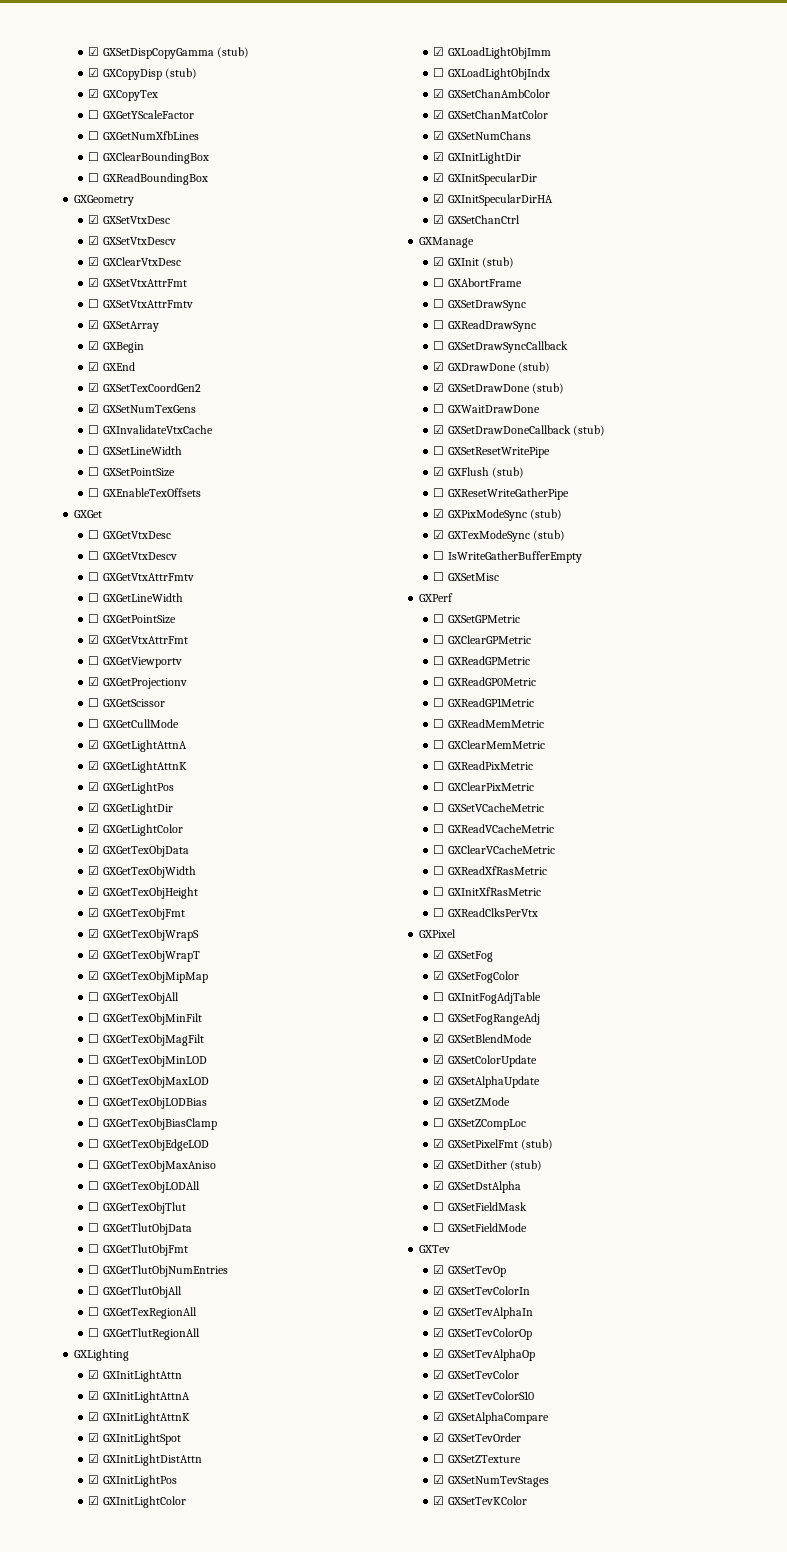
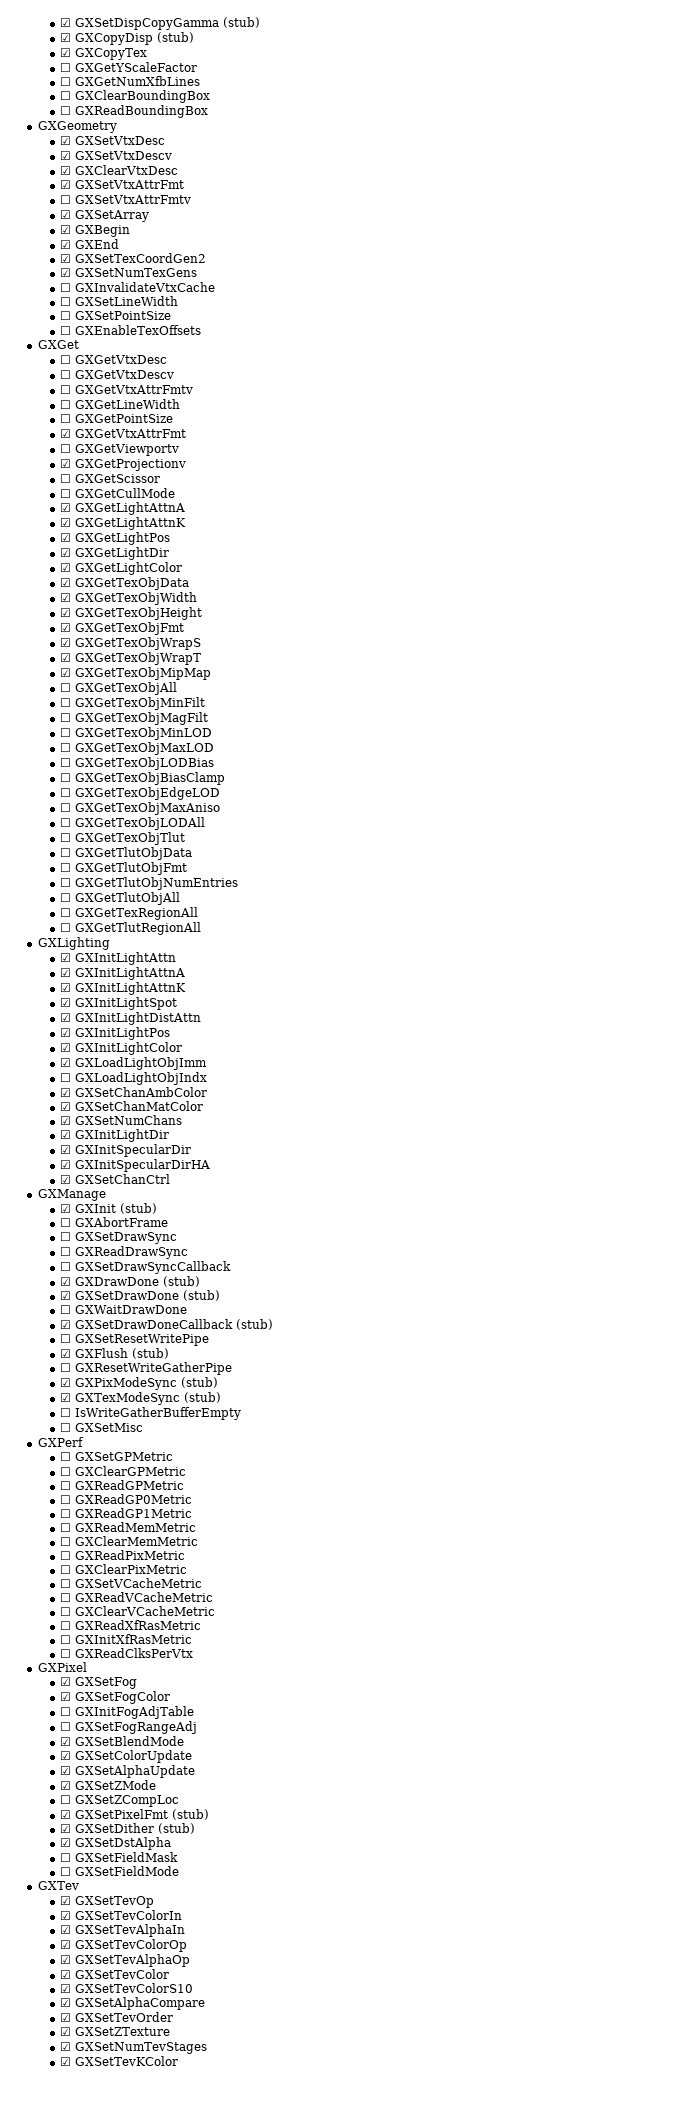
[433,1454,445,1463] ☐ -> [60,2027,72,2036] ☑

